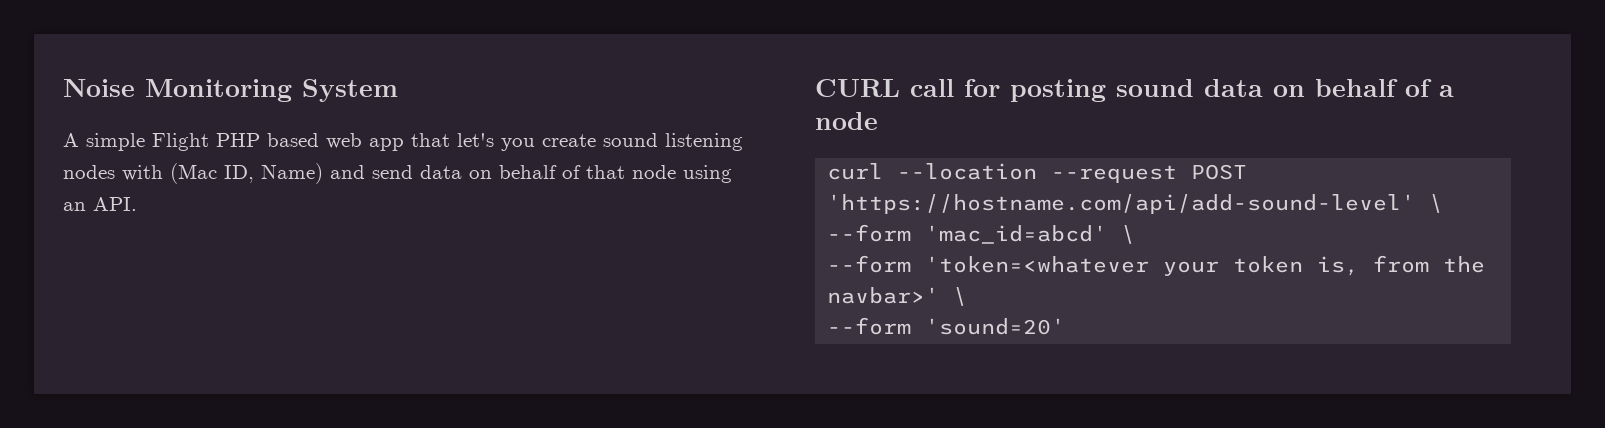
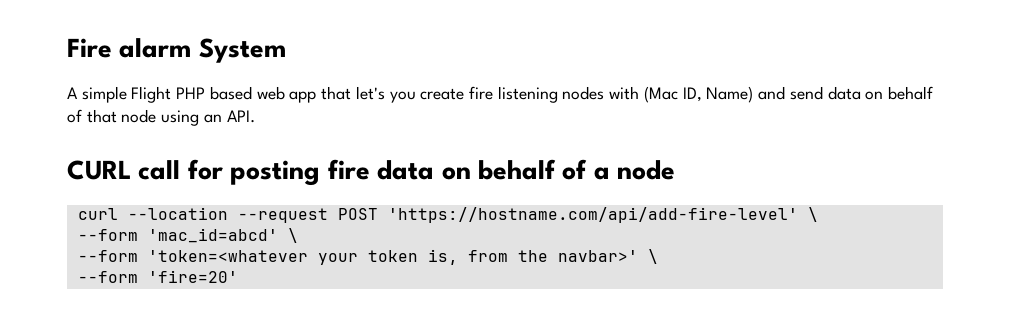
[63,79,292,102] Noise Monitoring -> [67,38,192,58] Fire alarm
[603,133,658,147] sound -> [468,86,493,100] fire
[1116,79,1194,97] sound -> [327,159,370,180] fire
[827,194,1416,214] 'https://hostname.com/api/add-sound-level' -> [387,207,798,223] 'https://hostname.com/api/add-fire-level'
[925,318,1066,335] 'sound=20' -> [147,270,238,283] 'fire=20'

